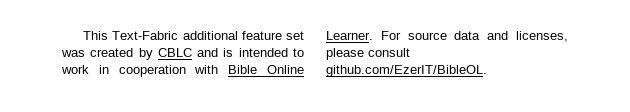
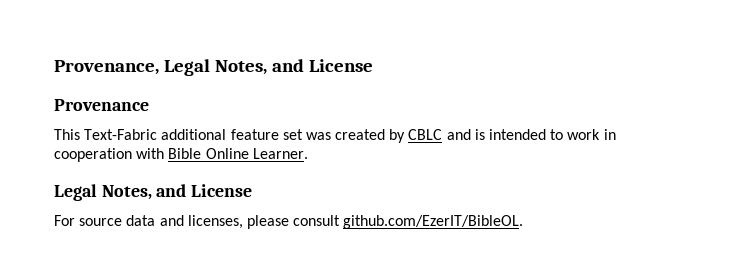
(82, 35) none -> [54,59,373,76] [54,99,149,111] Provenance, Legal Notes, and License // Provenance //
(373, 35) none -> [54,184,253,201] // Legal Notes, and License //

